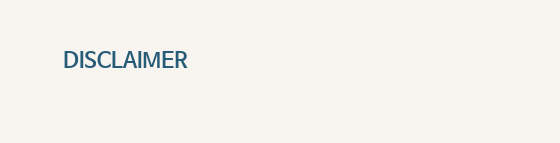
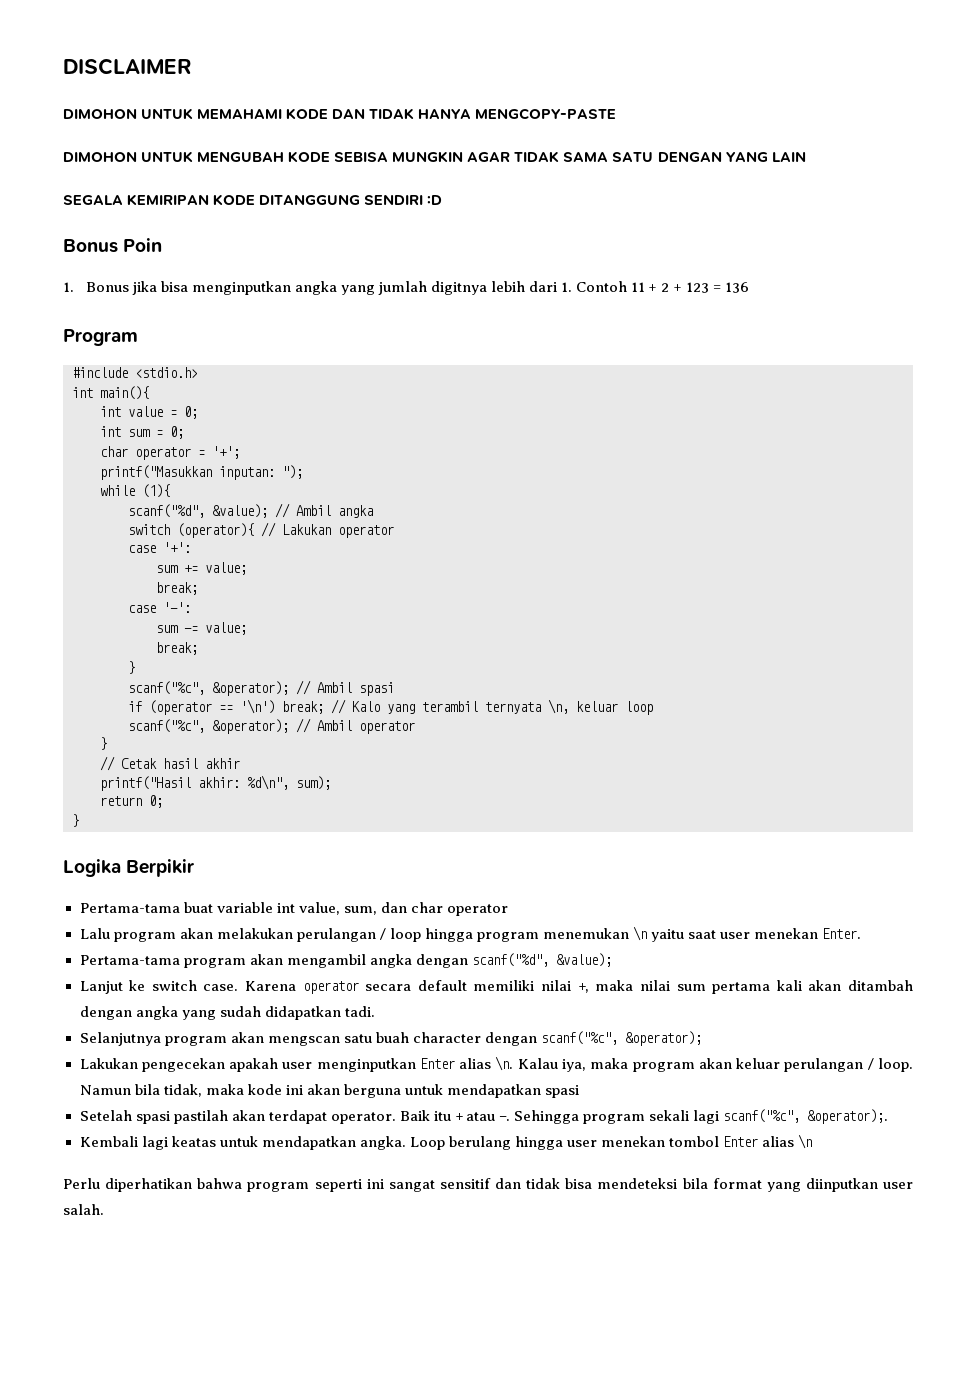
(188, 59) none -> [63,108,617,120] [63,151,806,163] [63,194,443,206] [63,238,163,253] [63,281,749,295] [63,329,138,346] [72,367,198,378] [72,386,149,400] [100,406,198,419] [100,426,184,439] [100,446,240,460] [100,465,303,480] [100,484,170,498] [128,503,373,518] [128,522,394,538] [128,542,191,553] [156,562,247,575] [156,582,198,595] [128,602,191,613] [156,622,247,635] [156,642,198,655] [128,661,135,674] [128,680,394,696] [128,699,653,715] [128,718,415,734] [100,737,107,750] [100,756,240,771] [100,775,331,791] [100,795,163,808] [72,814,79,827] [63,859,195,877] [79,902,508,916] [79,926,862,942] [79,953,612,968] [79,980,914,994] [79,1006,375,1020] [79,1031,702,1046] [79,1056,913,1072] [79,1084,580,1098] [79,1109,889,1124] [79,1134,813,1150] [63,1178,913,1192] [63,1204,104,1215] // DIMOHON UNTUK MEMAHAMI KODE DAN TIDAK HANYA MENGCOPY-PASTE // DIMOHON UNTUK MENGUBAH KODE SEBISA MUNGKIN AGAR TIDAK SAMA SATU DENGAN YANG LAIN // SEGALA KEMIRIPAN KODE DITANGGUNG SENDIRI :D // Bonus Poin // 1. Bonus jika bisa menginputkan angka yang jumlah digitnya lebih dari 1. Contoh 11 + 2 + 123 = 136 // Program // #include <stdio.h> // int main(){ // int value = 0; // int sum = 0; // char operator = '+'; // printf("Masukkan inputan: "); // while (1){ // scanf("%d", &value); // Ambil angka // switch (operator){ // Lakukan operator // case '+': // sum += value; // break; // case '-': // sum -= value; // break; // } // scanf("%c", &operator); // Ambil spasi // if (operator == '\n') break; // Kalo yang terambil ternyata \n, keluar loop // scanf("%c", &operator); // Ambil operator // } // // Cetak hasil akhir // printf("Hasil akhir: %d\n", sum); // return 0; // } // Logika Berpikir // Pertama-tama buat variable int value, sum, dan char operator // Lalu program akan melakukan perulangan / loop hingga program menemukan \n yaitu saat user menekan Enter. // Pertama-tama program akan mengambil angka dengan scanf("%d", &value); // Lanjut ke switch case. Karena operator secara default memiliki nilai +, maka nilai sum pertama kali akan ditambah dengan angka yang sudah didapatkan tadi. // Selanjutnya program akan mengscan satu buah character dengan scanf("%c", &operator); // Lakukan pengecekan apakah user menginputkan Enter alias \n. Kalau iya, maka program akan keluar perulangan / loop. Namun bila tidak, maka kode ini akan berguna untuk mendapatkan spasi // Setelah spasi pastilah akan terdapat operator. Baik itu + atau -. Sehingga program sekali lagi scanf("%c", &operator);. // Kembali lagi keatas untuk mendapatkan angka. Loop berulang hingga user menekan tombol Enter alias \n // Perlu diperhatikan bahwa program seperti ini sangat sensitif dan tidak bisa mendeteksi bila format yang diinputkan user salah.

